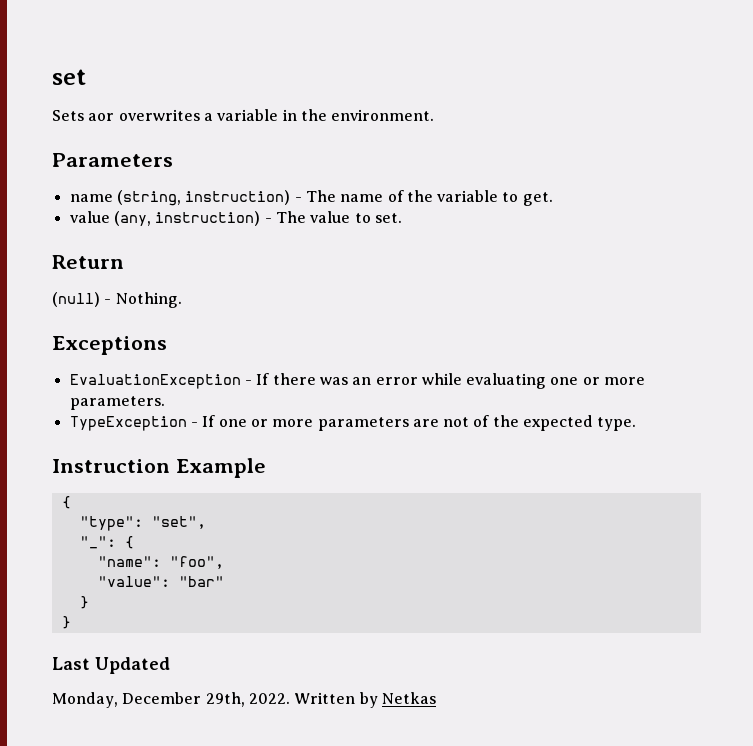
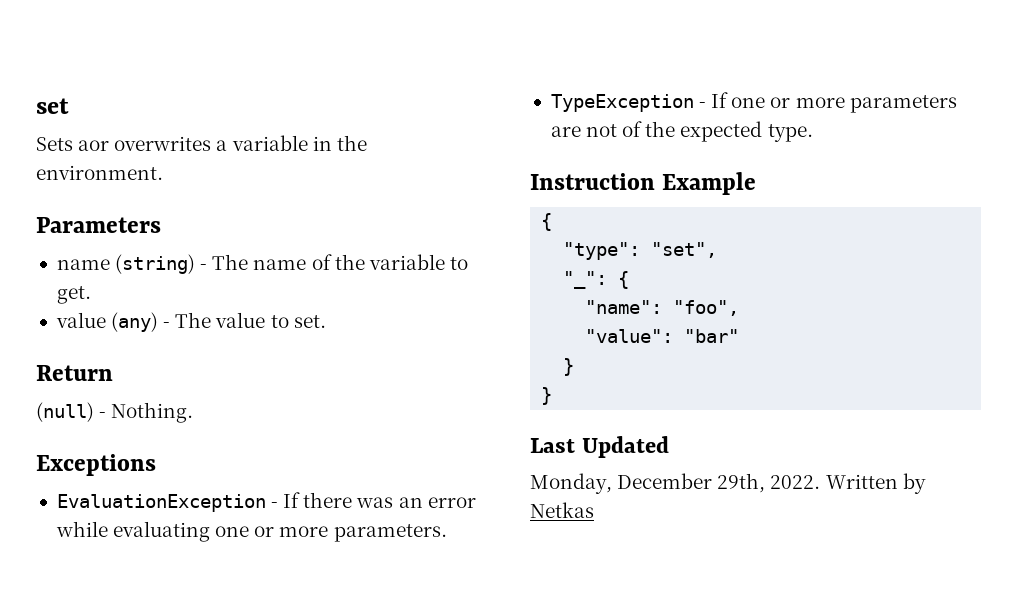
[116,190,291,206] (string, instruction) -> [115,254,196,274] (string)
[113,211,261,226] (any, instruction) -> [111,312,159,332] (any)

